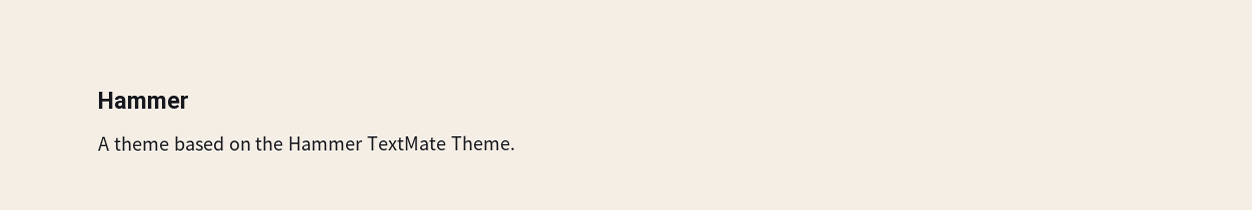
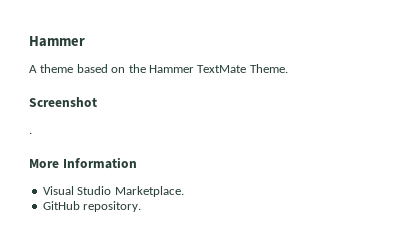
(517, 143) none -> [29,97,97,107] [29,132,32,134] [29,157,137,169] [42,186,184,197] [42,201,142,212] // Screenshot // . // More Information // Visual Studio Marketplace. // GitHub repository.

